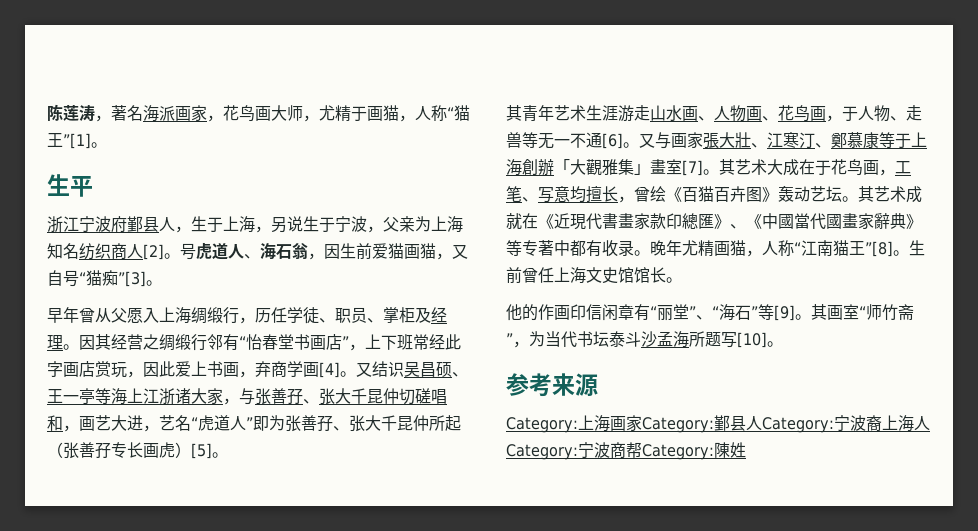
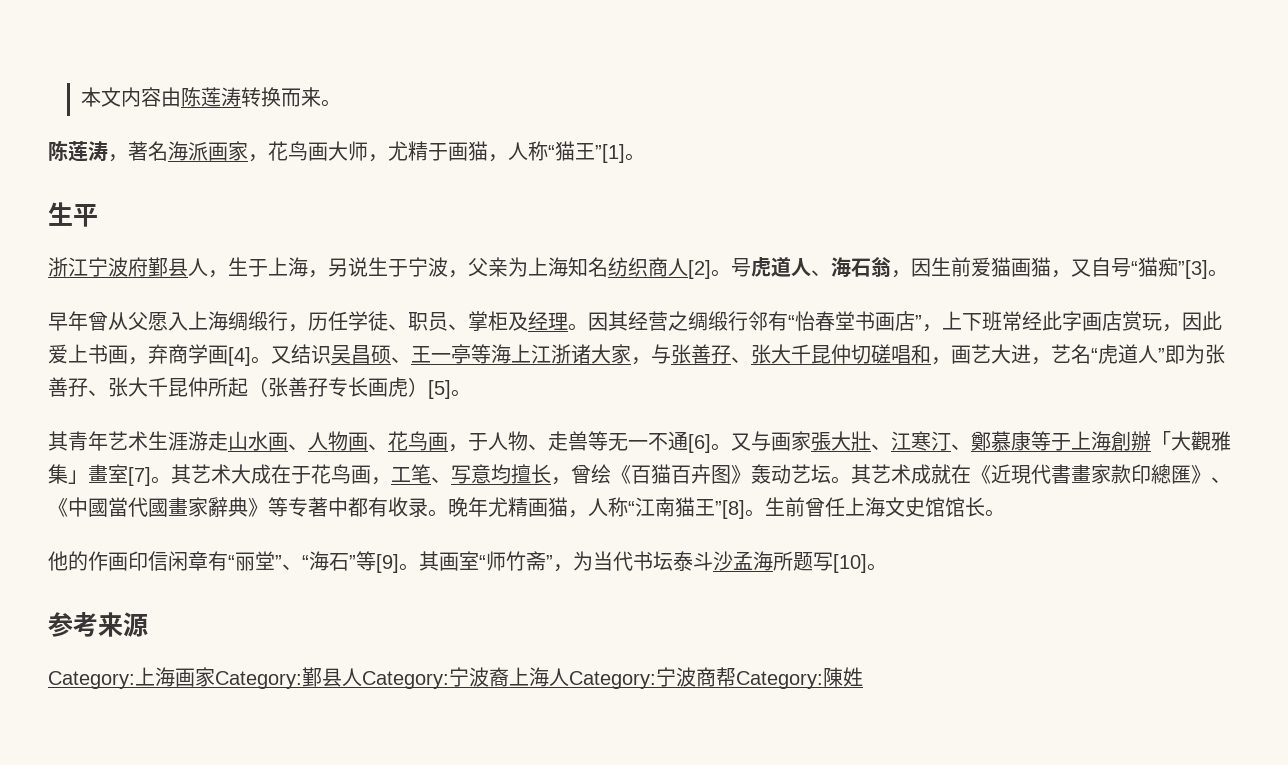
(47, 112) none -> [80,87,341,107] 本文内容由陈莲涛转换而来。 //

